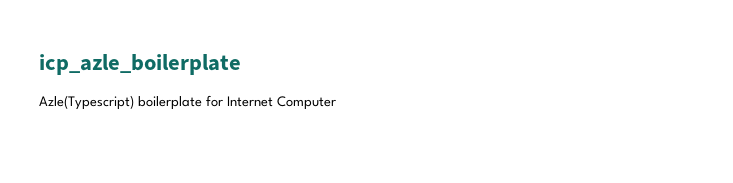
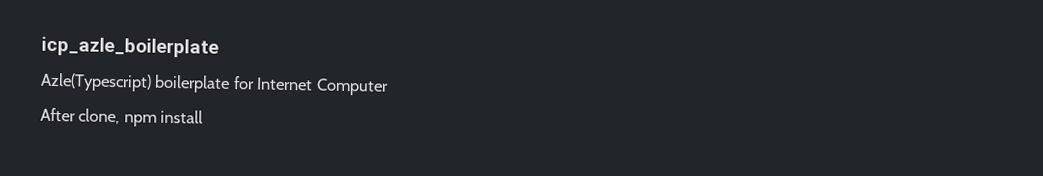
(336, 103) none -> [40,107,204,127] // After clone, npm install

